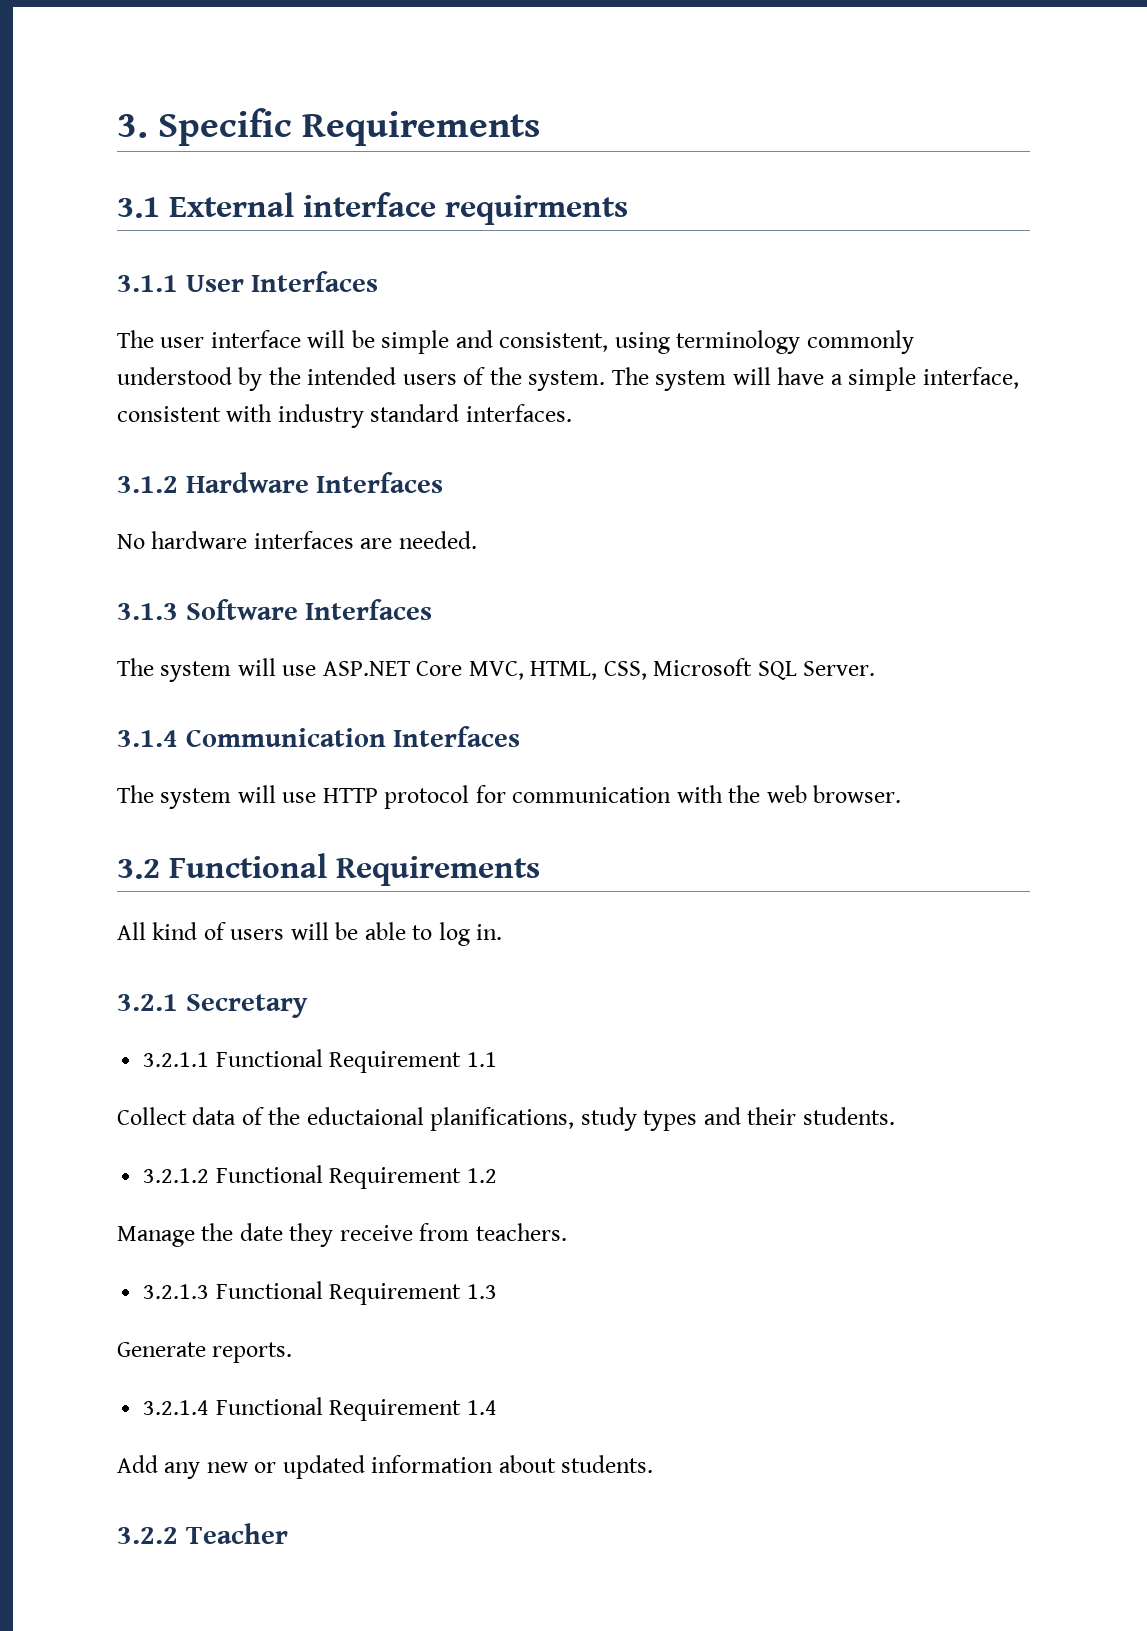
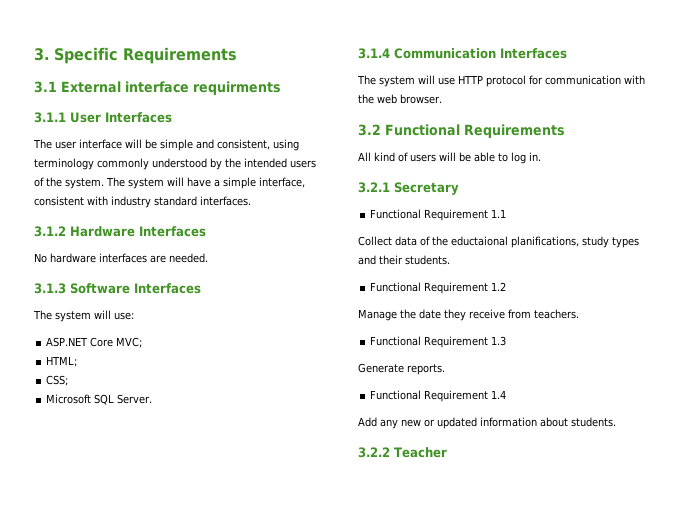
[282,665,317,676] use -> [114,312,134,320] use: //
[468,661,647,680] MVC, HTML, CSS, -> [116,337,143,348] [46,356,78,367] [46,375,69,386] MVC; // HTML; // CSS; //
[143,1052,210,1067] 3.2.1.1 -> (459, 188) none
[143,1168,210,1183] 3.2.1.2 -> (450, 260) none
[143,1284,210,1299] 3.2.1.3 -> (579, 314) none
[143,1400,210,1415] 3.2.1.4 -> (445, 369) none

